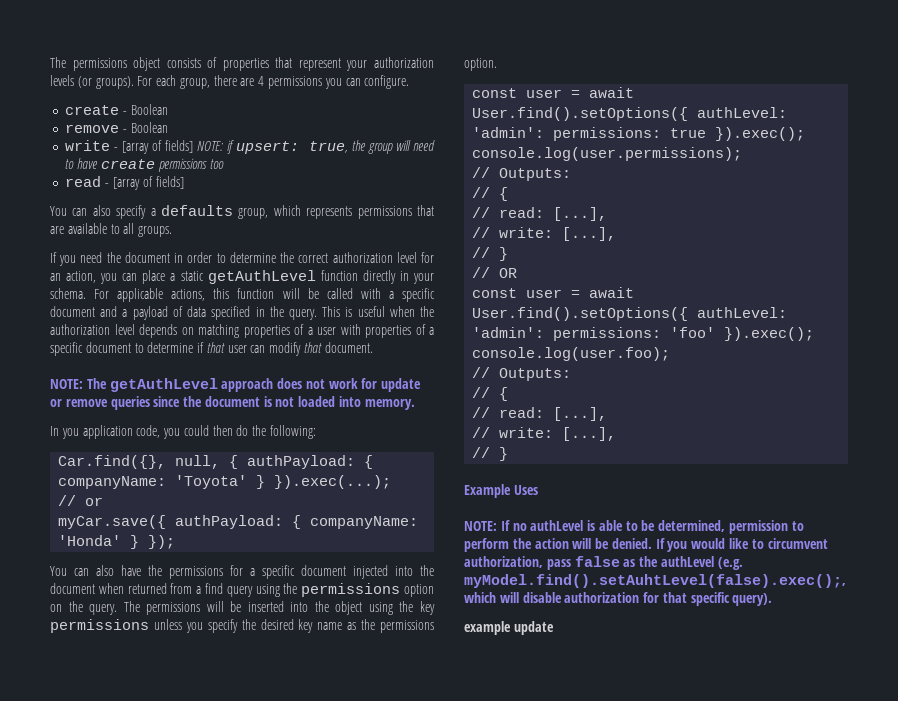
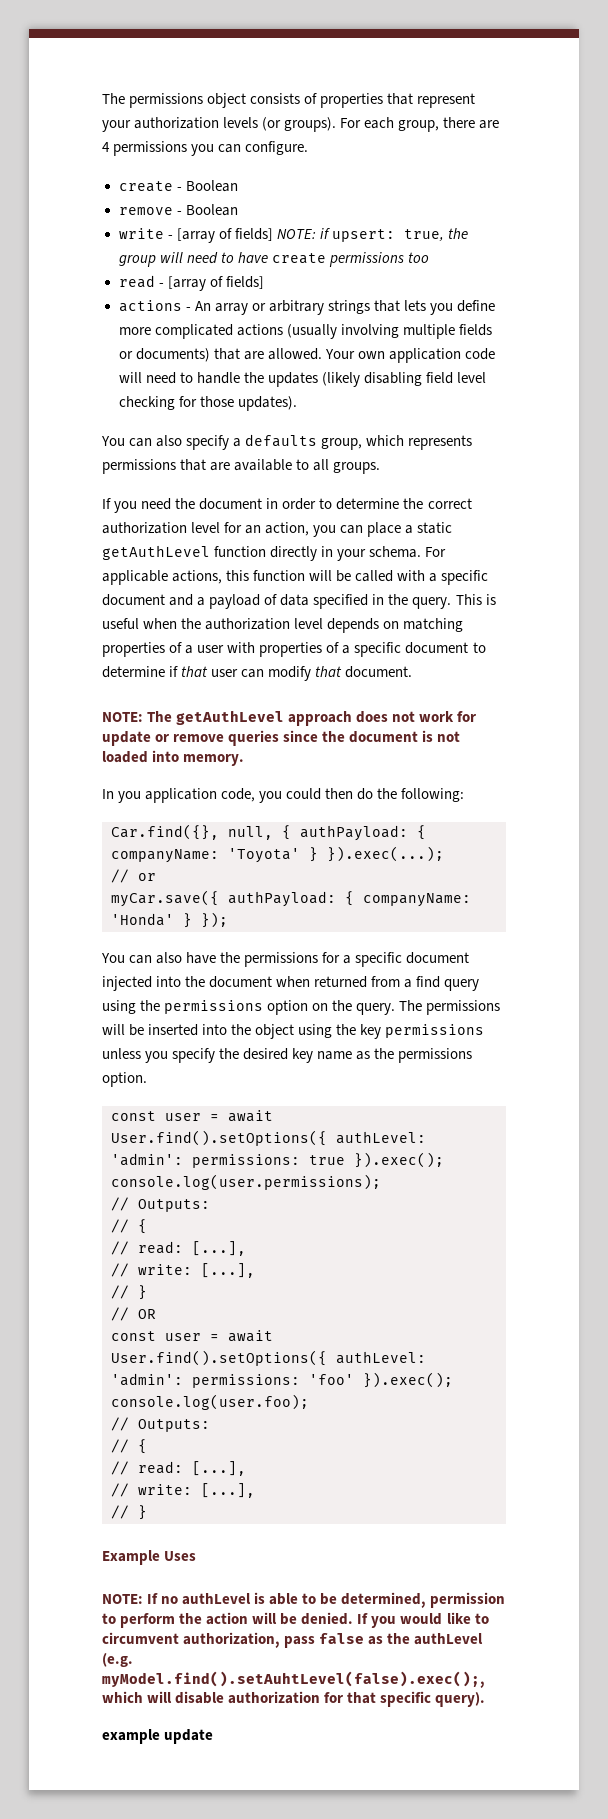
(184, 182) none -> [118,300,496,315] [118,324,492,339] [118,348,495,363] [118,372,486,387] [118,396,297,411] // actions - An array or arbitrary strings that lets you define more complicated actions (usually involving multiple fields or documents) that are allowed. Your own application code will need to handle the updates (likely disabling field level checking for those updates).

